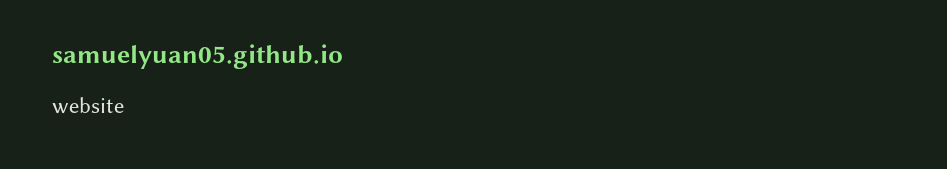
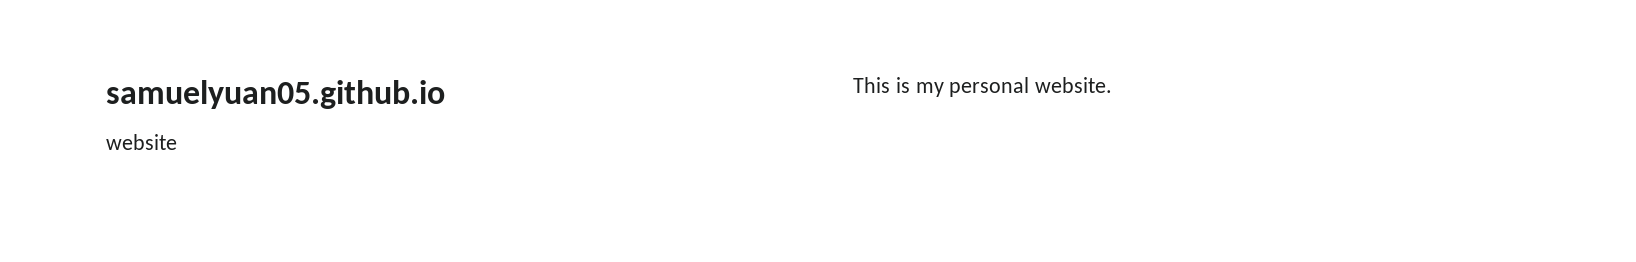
(124, 105) none -> [853,77,1113,97] // This is my personal website.

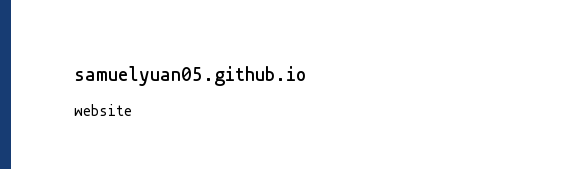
[853,77,1113,97] // This is my personal website. -> (132, 110) none

